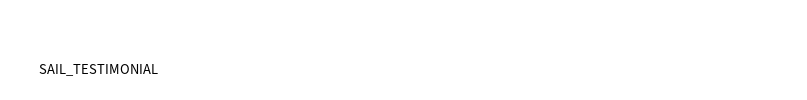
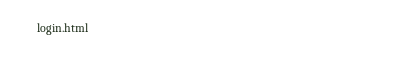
[39,64,158,76] SAIL_TESTIMONIAL -> [37,23,89,35] login.html

